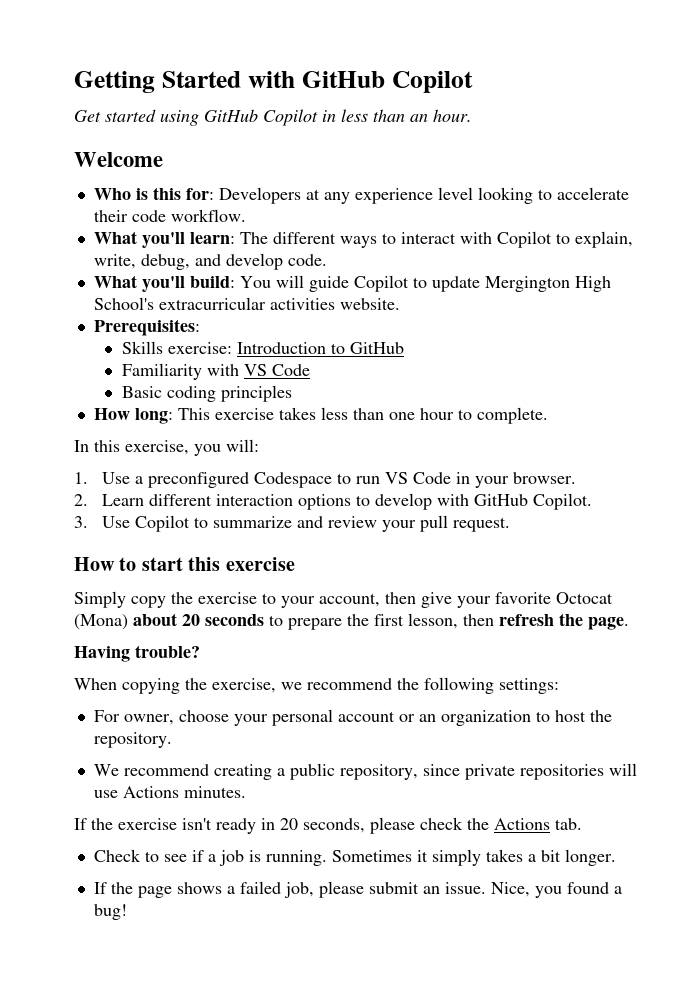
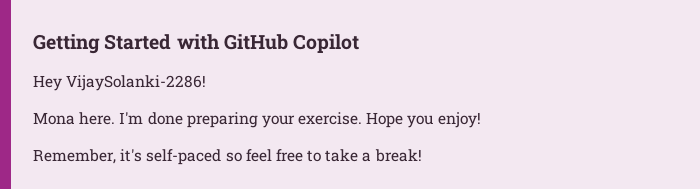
[74,109,472,126] [74,152,163,167] [93,187,629,204] [93,209,246,222] [93,231,633,248] [93,253,327,270] [93,275,611,292] [93,297,400,310] [93,319,200,336] [121,341,404,354] [121,363,310,380] [121,385,292,402] [93,407,548,424] [74,439,259,456] [74,472,576,488] [74,493,592,510] [74,515,510,532] [74,557,295,571] [74,591,613,608] [74,613,629,630] [74,645,200,662] [74,677,559,694] [93,709,612,726] [93,732,172,748] [93,763,637,780] [93,786,246,798] [74,817,582,834] [93,849,616,866] [93,881,622,898] [93,904,127,920] Get started using GitHub Copilot in less than an hour. // Welcome // Who is this for: Developers at any experience level looking to accelerate their code workflow. // What you'll learn: The different ways to interact with Copilot to explain, write, debug, and develop code. // What you'll build: You will guide Copilot to update Mergington High School's extracurricular activities website. // Prerequisites: // Skills exercise: Introduction to GitHub // Familiarity with VS Code // Basic coding principles // How long: This exercise takes less than one hour to complete. // In this exercise, you will: // 1. Use a preconfigured Codespace to run VS Code in your browser. // 2. Learn different interaction options to develop with GitHub Copilot. // 3. Use Copilot to summarize and review your pull request. // How to start this exercise // Simply copy the exercise to your account, then give your favorite Octocat (Mona) about 20 seconds to prepare the first lesson, then refresh the page. // Having trouble? // When copying the exercise, we recommend the following settings: // For owner, choose your personal account or an organization to host the repository. // We recommend creating a public repository, since private repositories will use Actions minutes. // If the exercise isn't ready in 20 seconds, please check the Actions tab. // Check to see if a job is running. Sometimes it simply takes a bit longer. // If the page shows a failed job, please submit an issue. Nice, you found a bug! -> [33,75,207,91] [33,112,481,128] [33,149,422,165] Hey VijaySolanki-2286! // Mona here. I'm done preparing your exercise. Hope you enjoy! // Remember, it's self-paced so feel free to take a break!

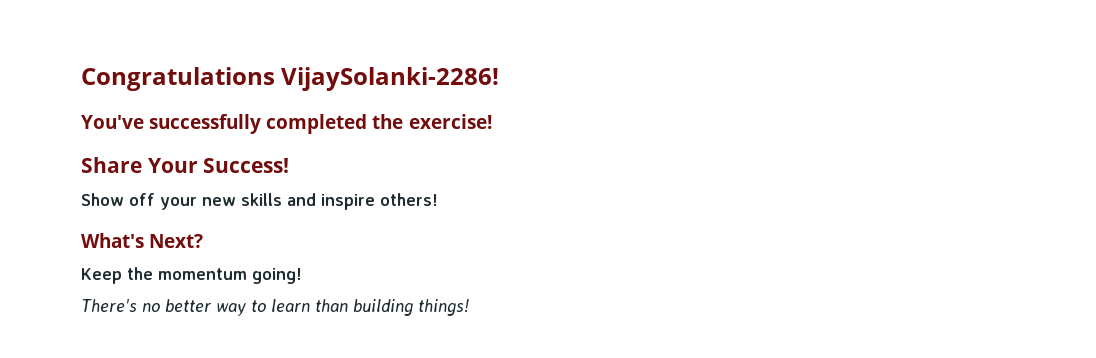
[33,34,360,54] [33,75,207,91] [33,112,481,128] [33,149,422,165] Getting Started with GitHub Copilot // Hey VijaySolanki-2286! // Mona here. I'm done preparing your exercise. Hope you enjoy! // Remember, it's self-paced so feel free to take a break! -> [81,67,500,91] [81,114,492,134] [81,157,290,173] [81,193,438,210] [81,233,204,248] [81,267,302,284] [81,299,469,316] Congratulations VijaySolanki-2286! // You've successfully completed the exercise! // Share Your Success! // Show off your new skills and inspire others! // What's Next? // Keep the momentum going! // There's no better way to learn than building things!

